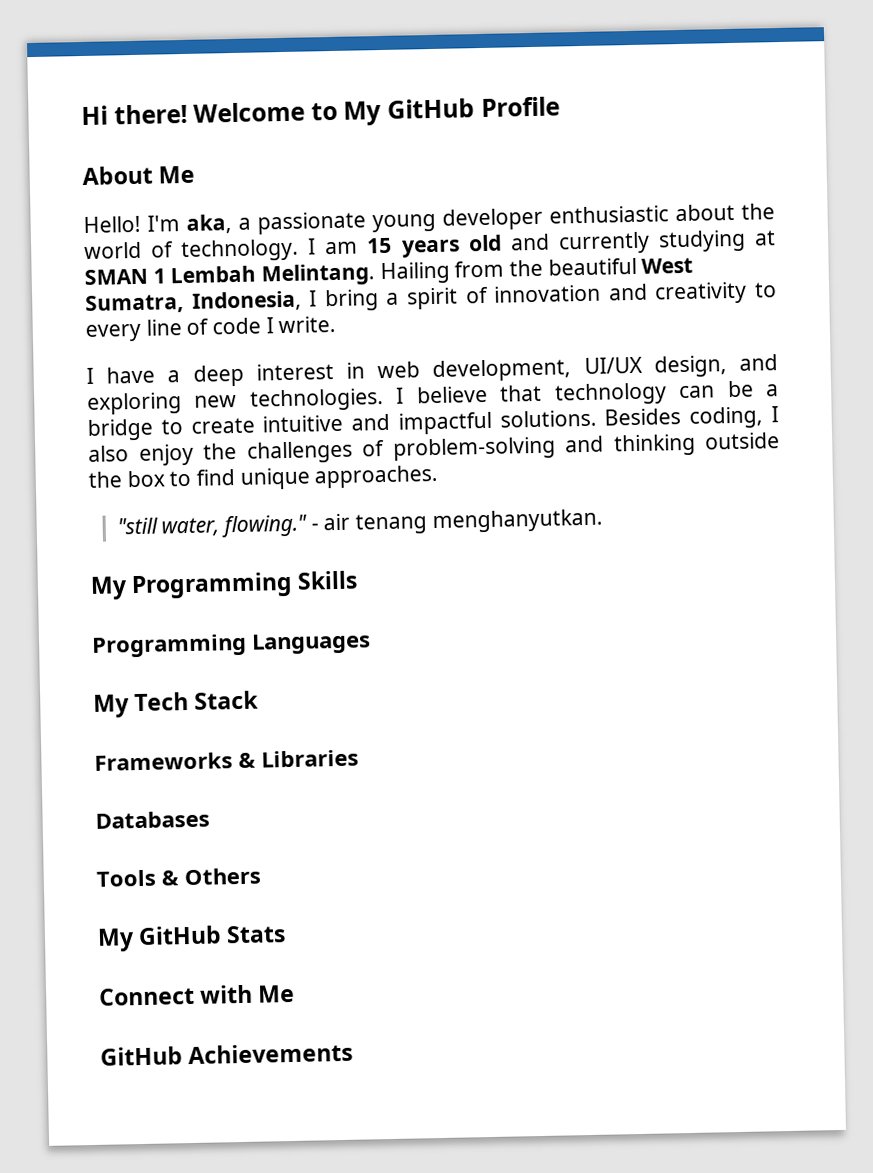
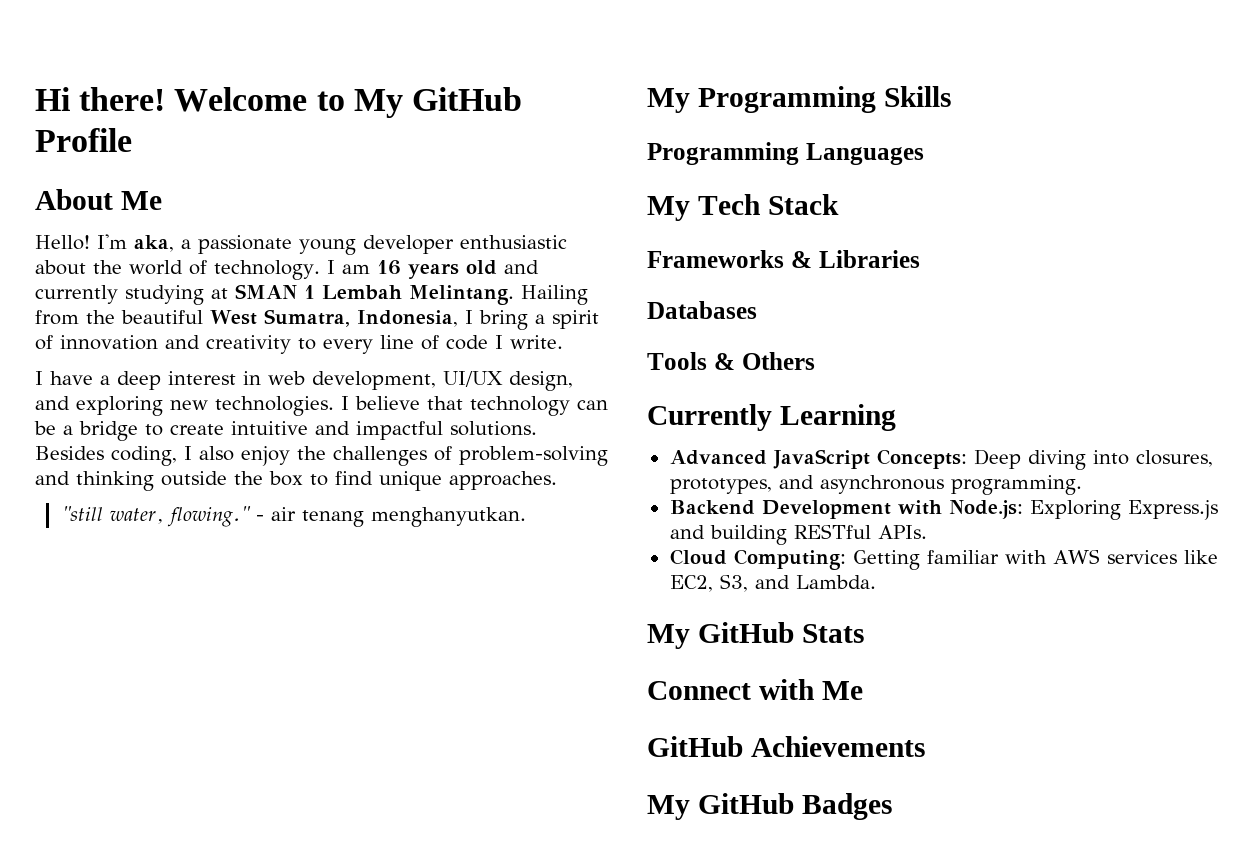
[366,237,393,254] 15 -> [376,260,401,275] 16
(261, 876) none -> [647,404,896,431] [669,449,1213,470] [669,475,1082,495] [669,500,1218,520] [669,524,927,545] [669,549,1218,570] [669,574,876,592] // Currently Learning // Advanced JavaScript Concepts: Deep diving into closures, prototypes, and asynchronous programming. // Backend Development with Node.js: Exploring Express.js and building RESTful APIs. // Cloud Computing: Getting familiar with AWS services like EC2, S3, and Lambda.
(354, 1053) none -> [647,793,892,820] // My GitHub Badges

